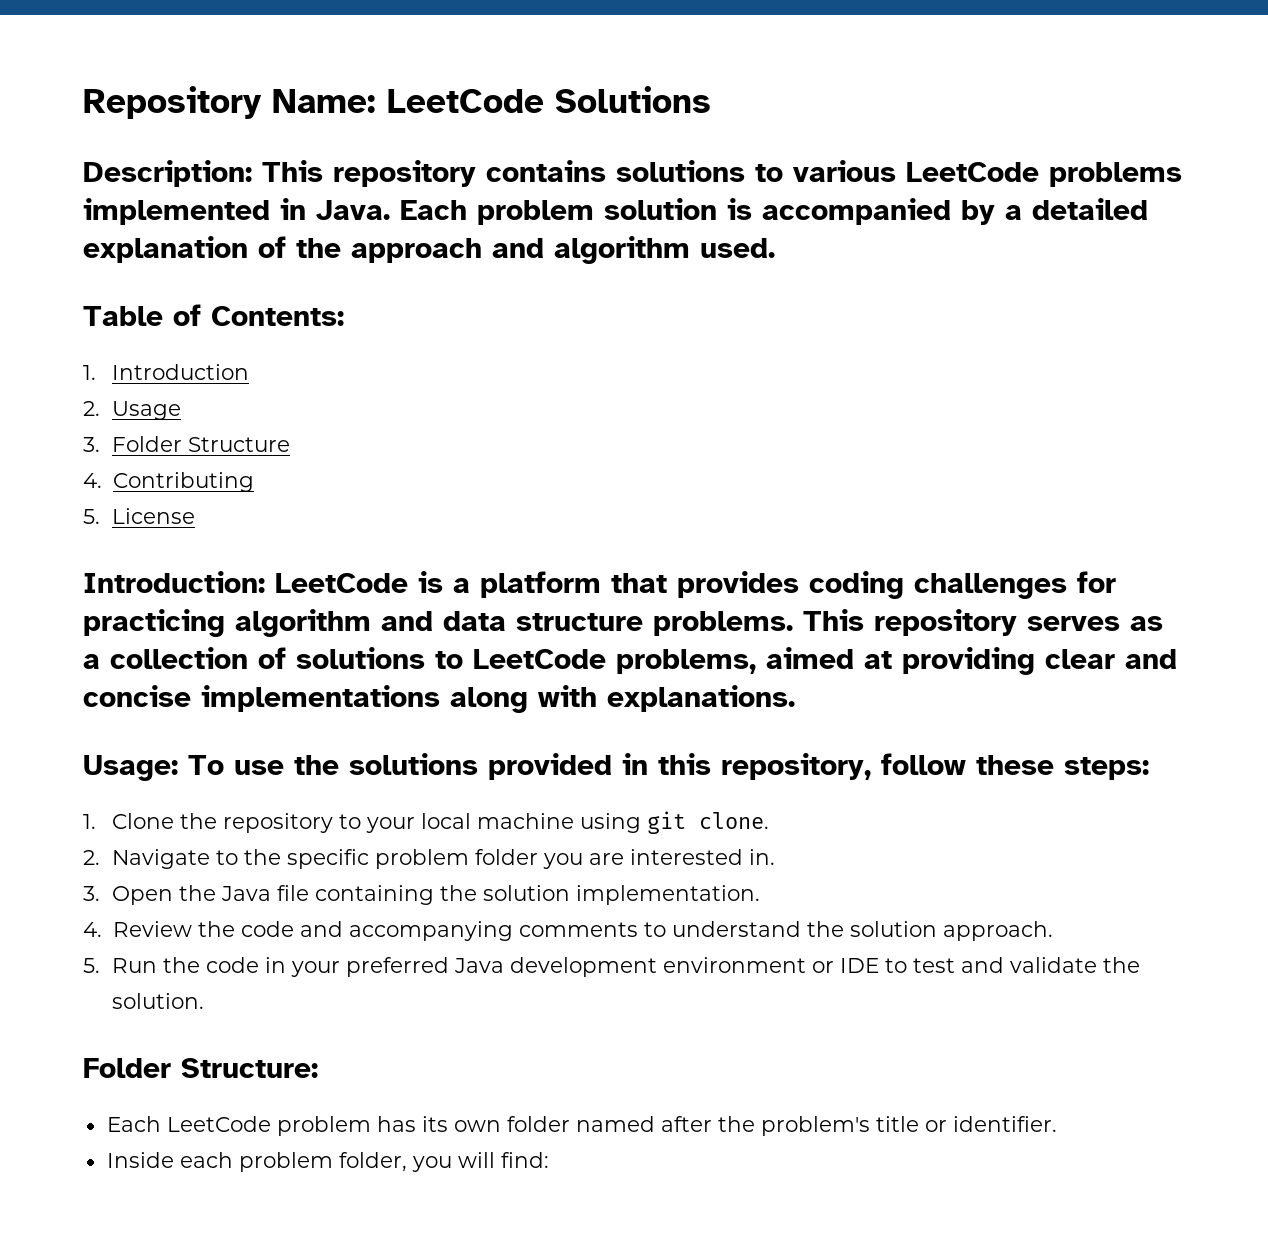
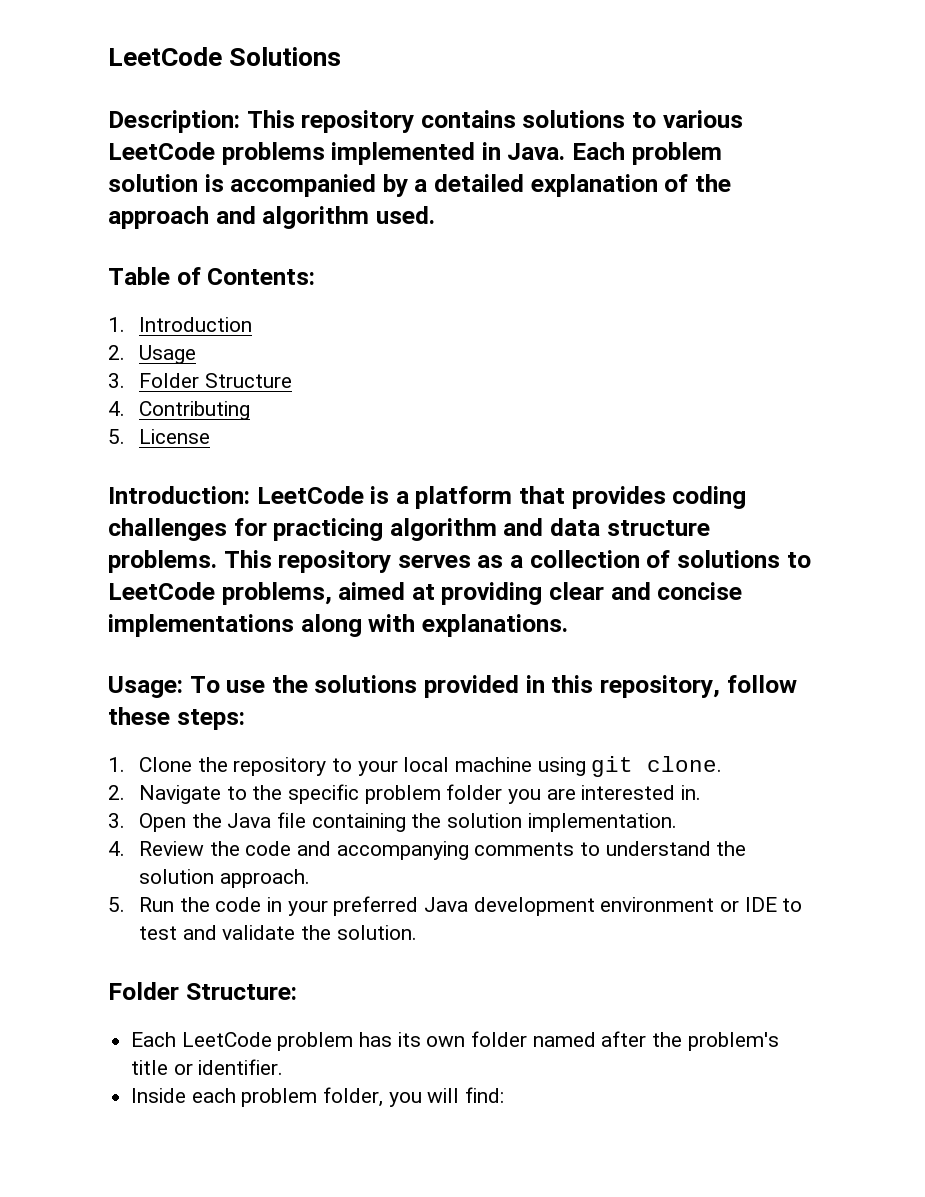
[83,86,376,119] Repository Name: -> (108, 56) none

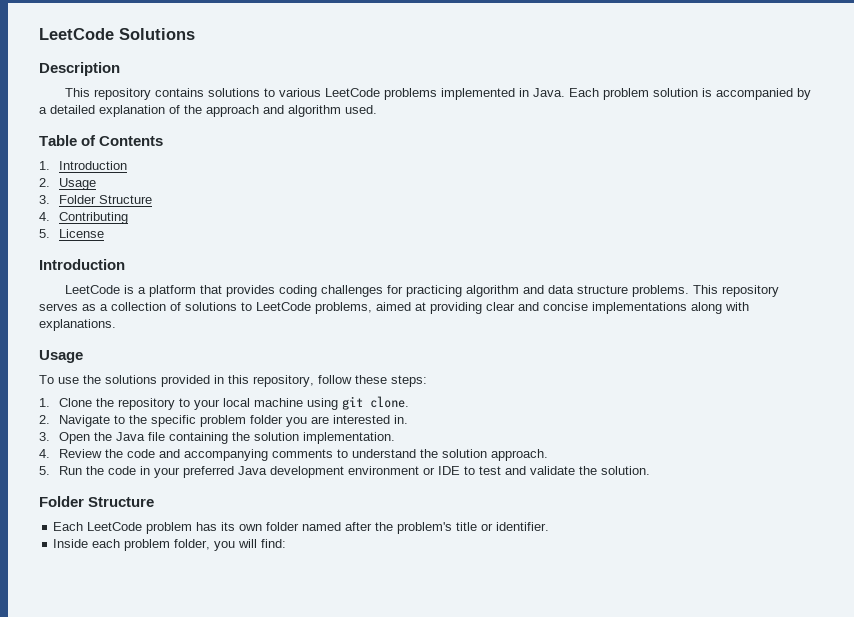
[108,110,240,133] Description: -> [39,62,120,76] Description //
[207,268,316,285] Contents: -> [99,136,164,146] Contents
[108,486,250,504] Introduction: -> [39,259,125,270] Introduction //
[108,676,183,698] Usage: -> [39,350,83,363] Usage //
[185,983,297,1000] Structure: -> [88,497,155,507] Structure

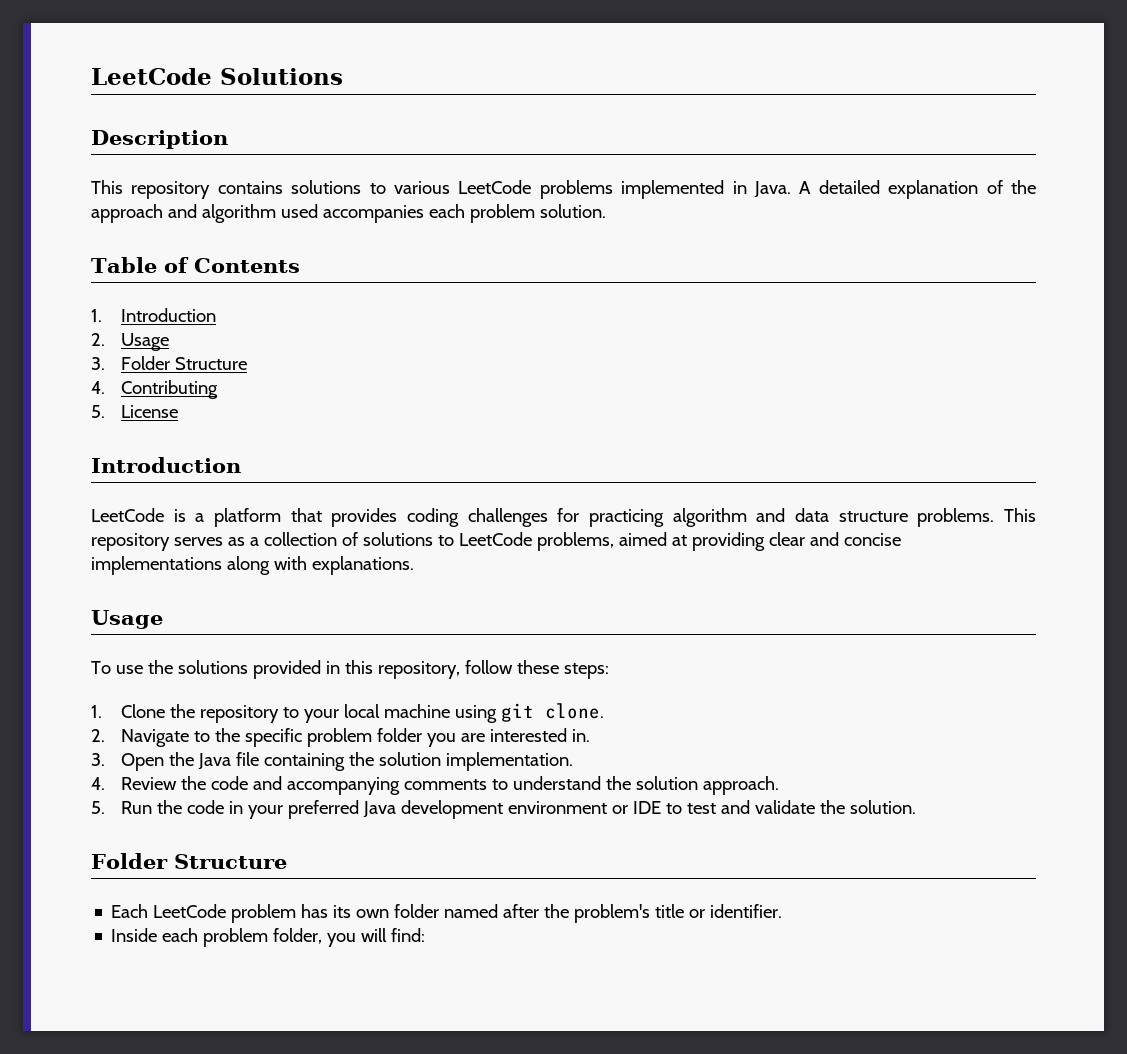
[569,88,812,100] [39,107,47,114] Each problem solution is accompanied by a -> [799,181,812,194] A
[345,105,377,114] used. -> [280,204,606,223] used accompanies each problem solution.

